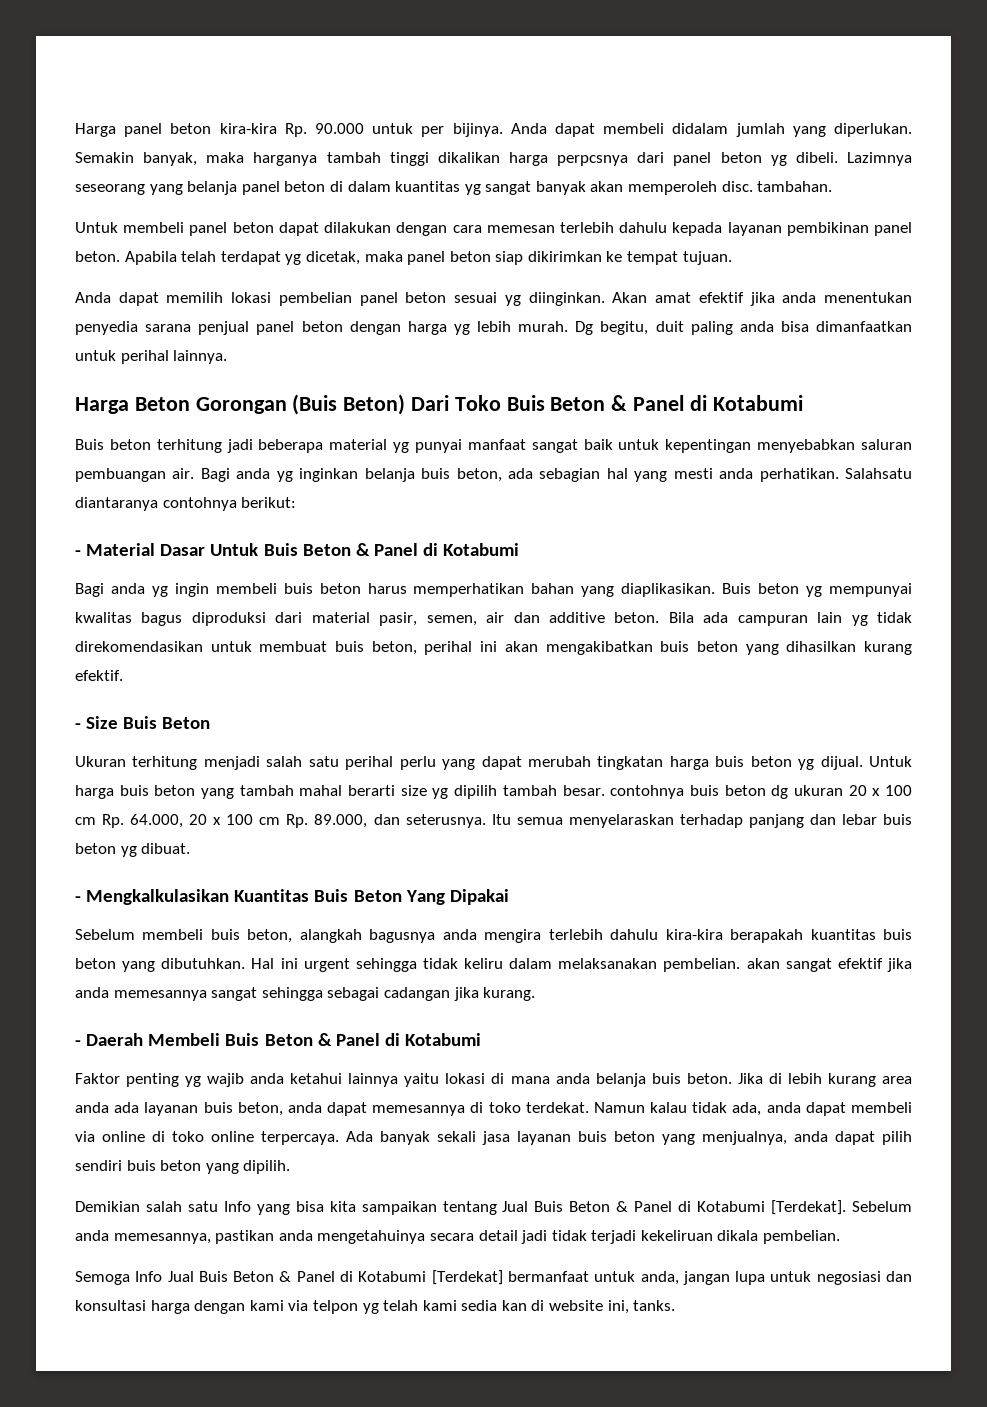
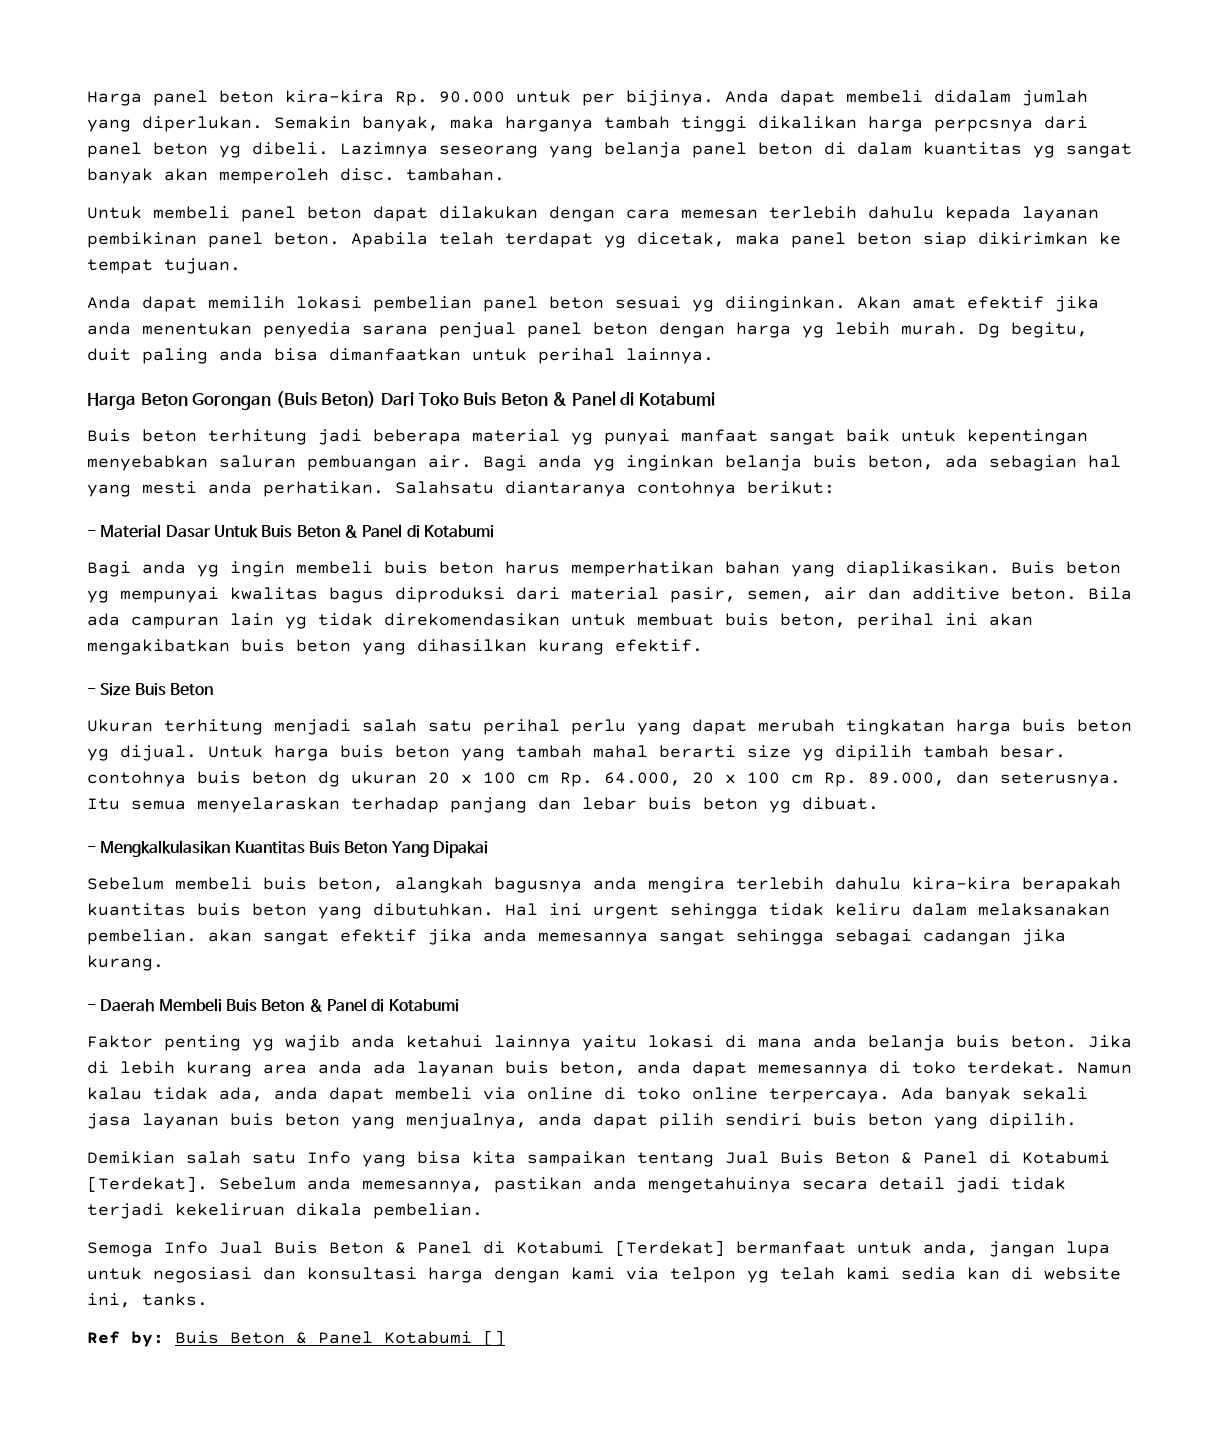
(676, 1305) none -> [87,1330,505,1347] // Ref by: Buis Beton & Panel Kotabumi []

